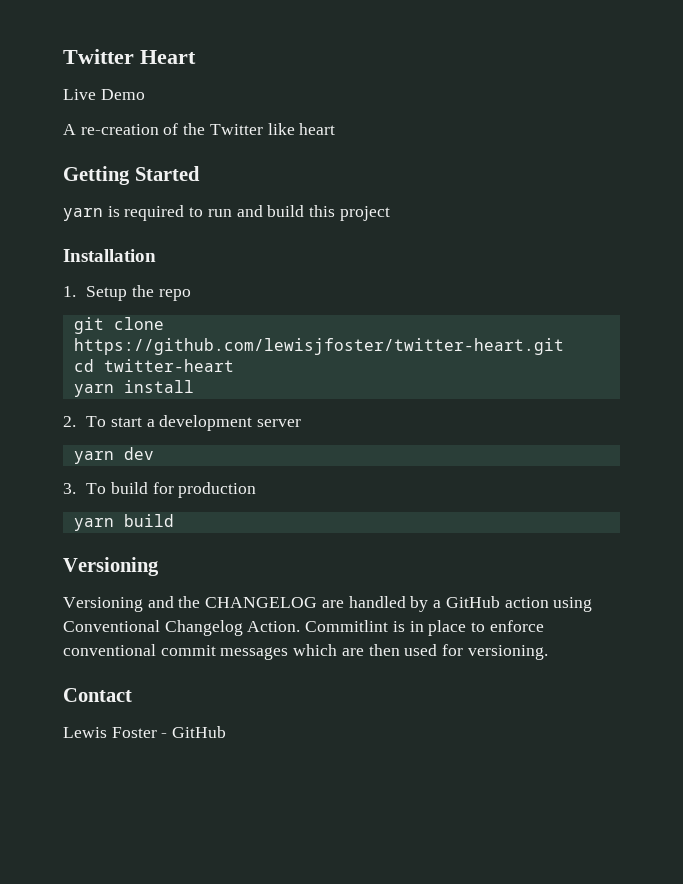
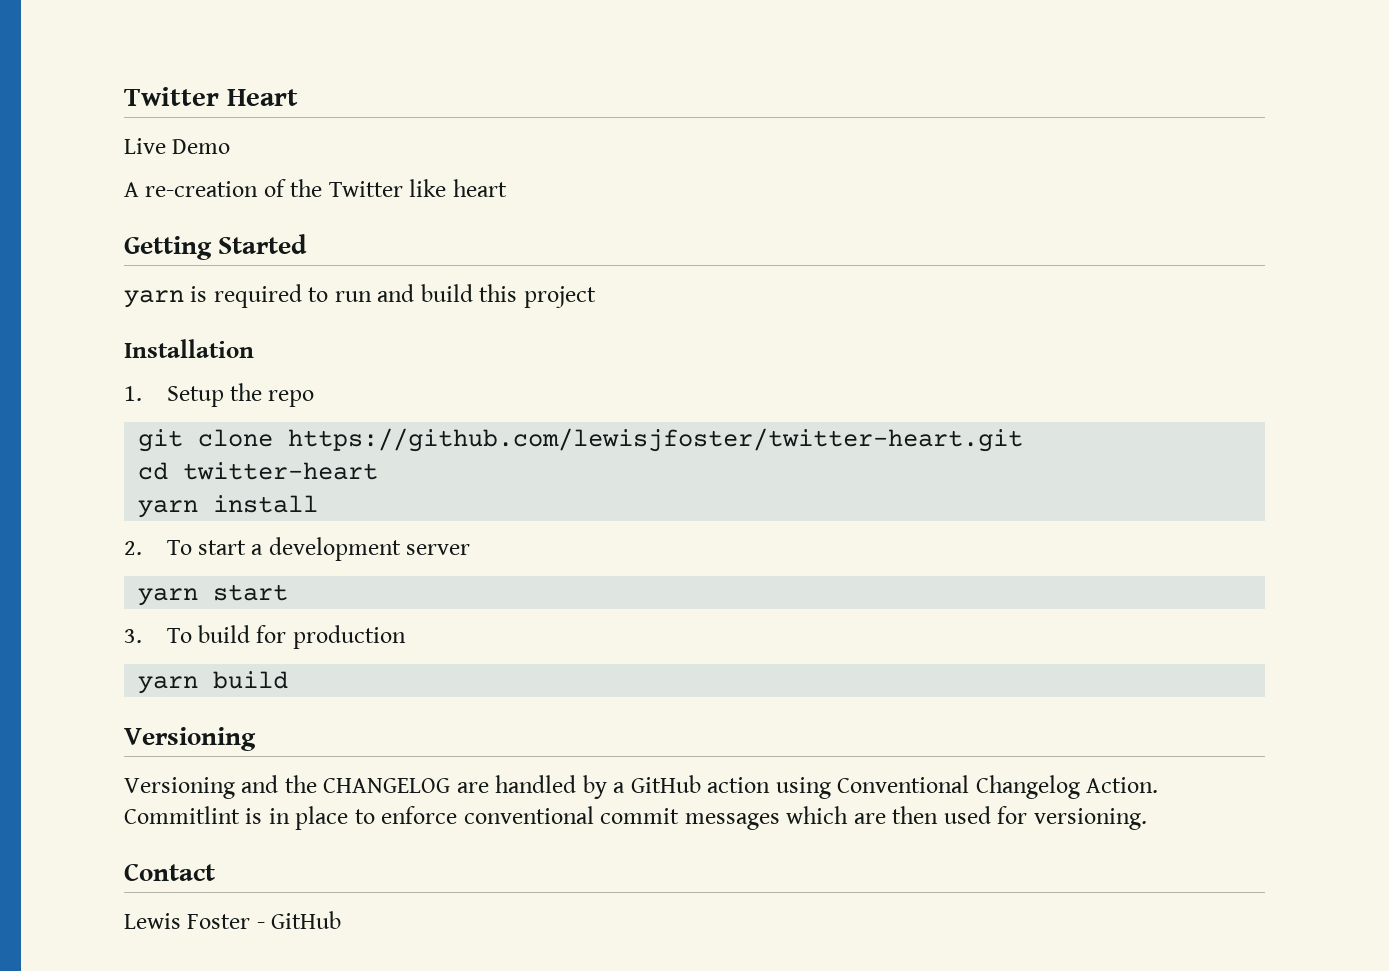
[123,447,154,460] dev -> [213,584,289,601] start

